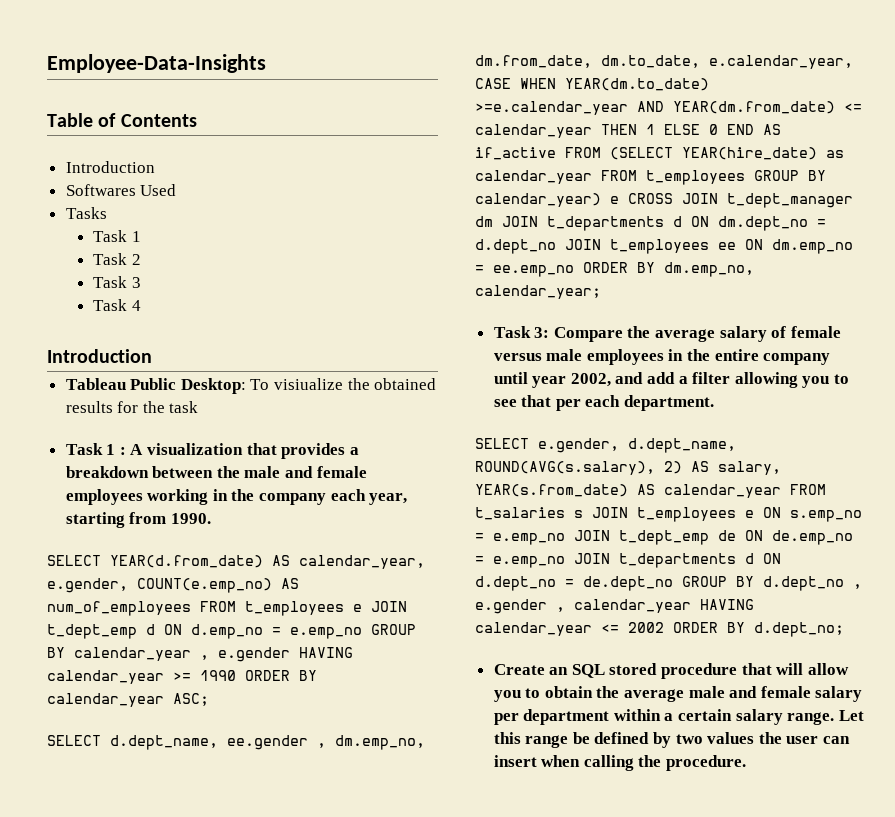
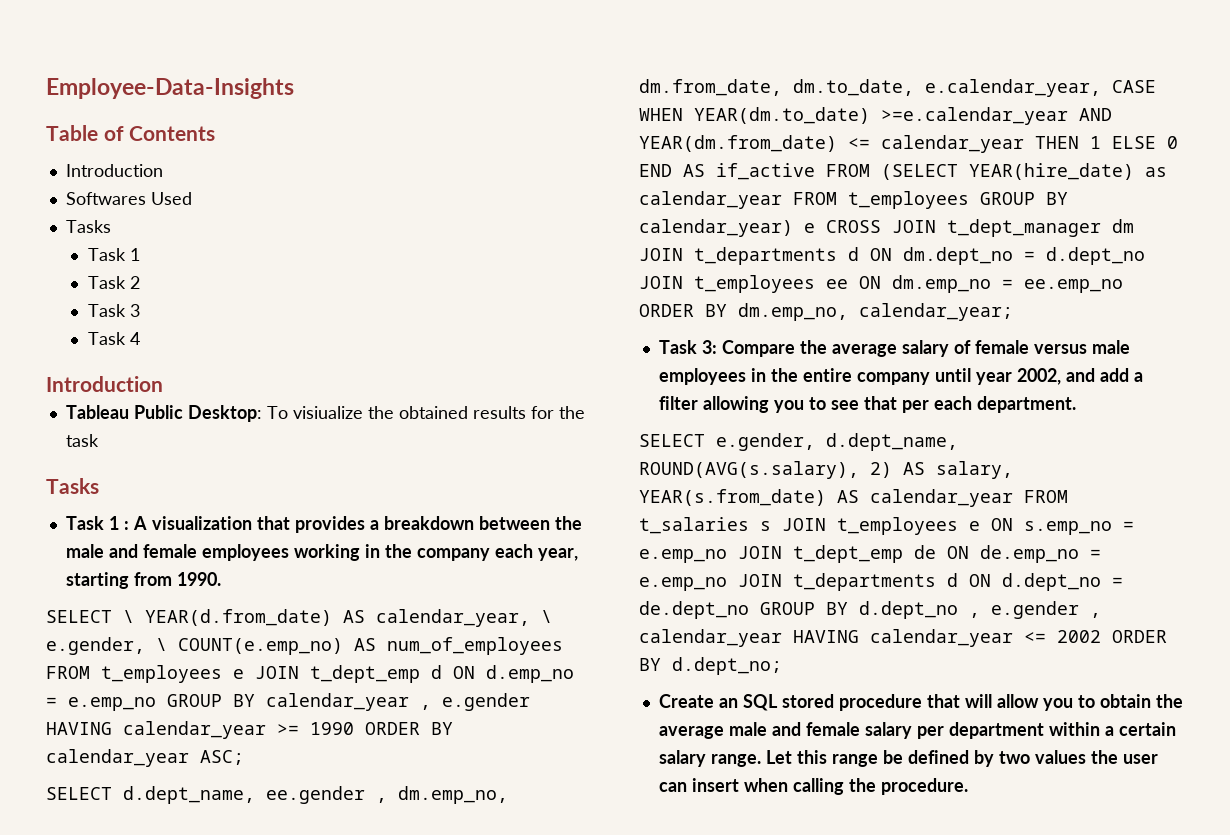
(199, 407) none -> [46,478,99,494] // Tasks
(101, 560) none -> [123,610,134,623] \
[47,578,128,593] e.gender, -> [541,610,552,623] [46,637,167,655] \ e.gender, \

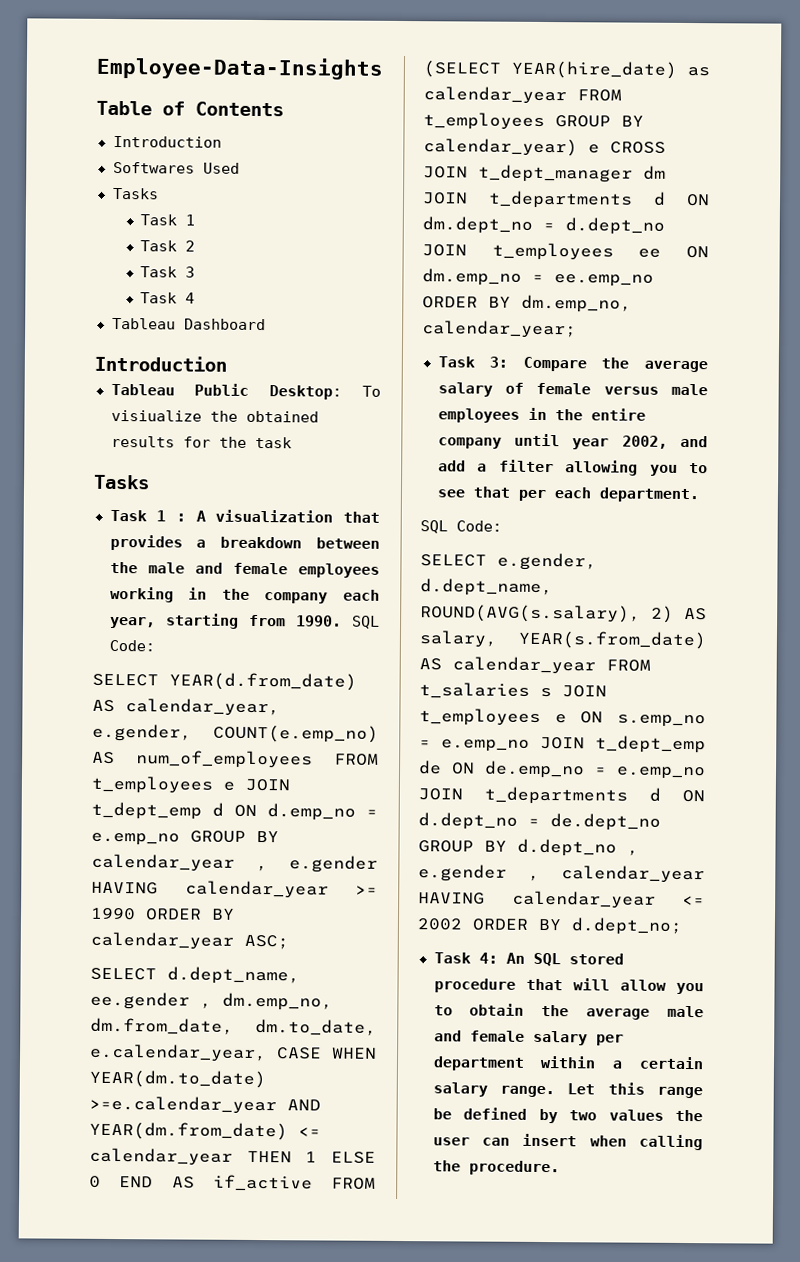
(140, 338) none -> [111,317,266,331] // Tableau Dashboard
[46,610,134,623] // SELECT \ -> [352,615,380,629] [108,639,155,652] [92,673,159,687] SQL Code: // SELECT
[541,610,552,623] [46,637,167,655] \ e.gender, \ -> [92,723,192,742] e.gender,
(1076, 404) none -> [420,520,502,534] // SQL Code:
[658,694,738,708] Create an -> [433,952,525,964] Task 4: An

